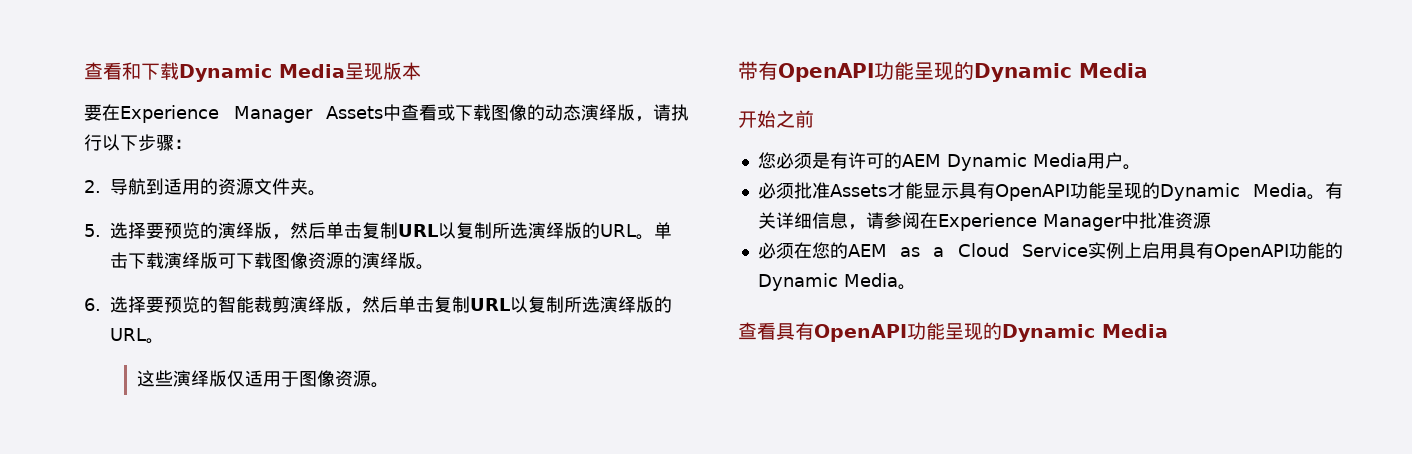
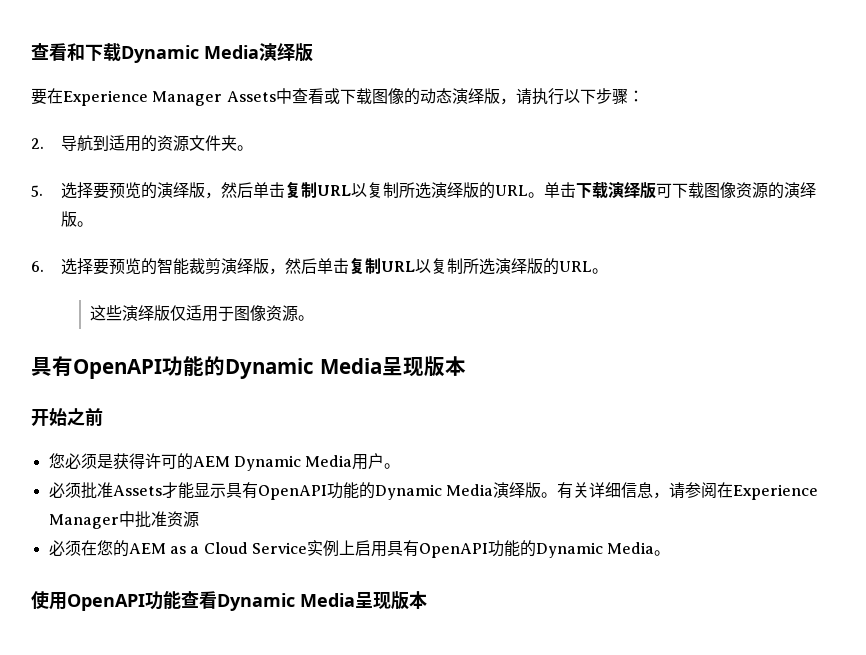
[345,62,421,80] 呈现版本 -> [259,43,313,62] 演绎版
[738,61,1148,82] 带有OpenAPI功能呈现的Dynamic Media -> [31,356,466,379] 具有OpenAPI功能的Dynamic Media呈现版本
[829,152,848,169] 有 -> [112,453,145,470] 获得
[1105,182,1307,201] 呈现的Dynamic Media -> [358,482,541,500] 的Dynamic Media演绎版
[738,322,1168,342] 查看具有OpenAPI功能呈现的Dynamic Media -> [31,591,427,611] 使用OpenAPI功能查看Dynamic Media呈现版本

